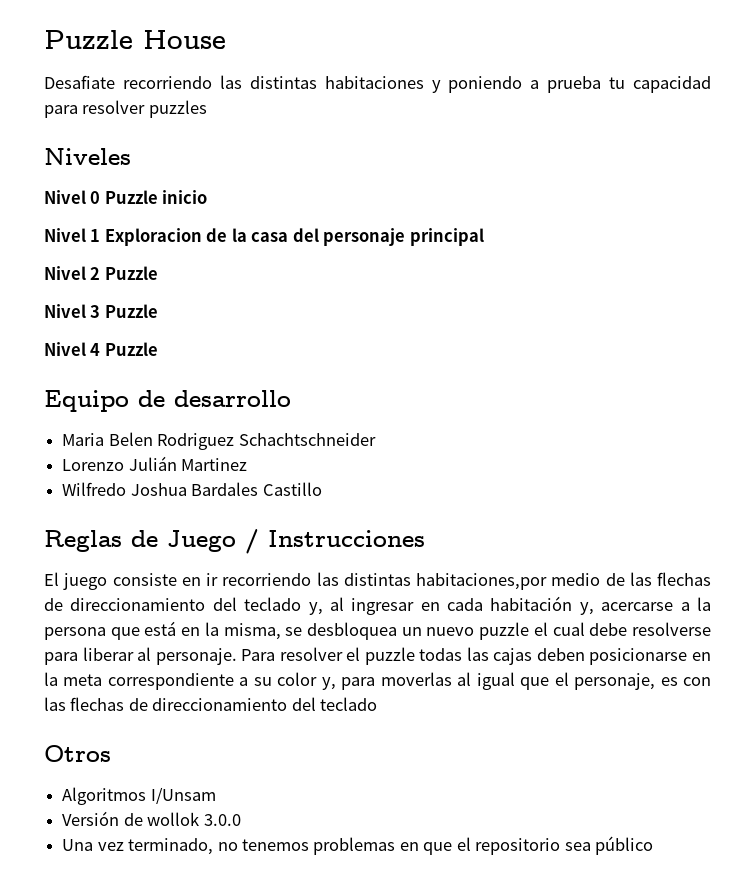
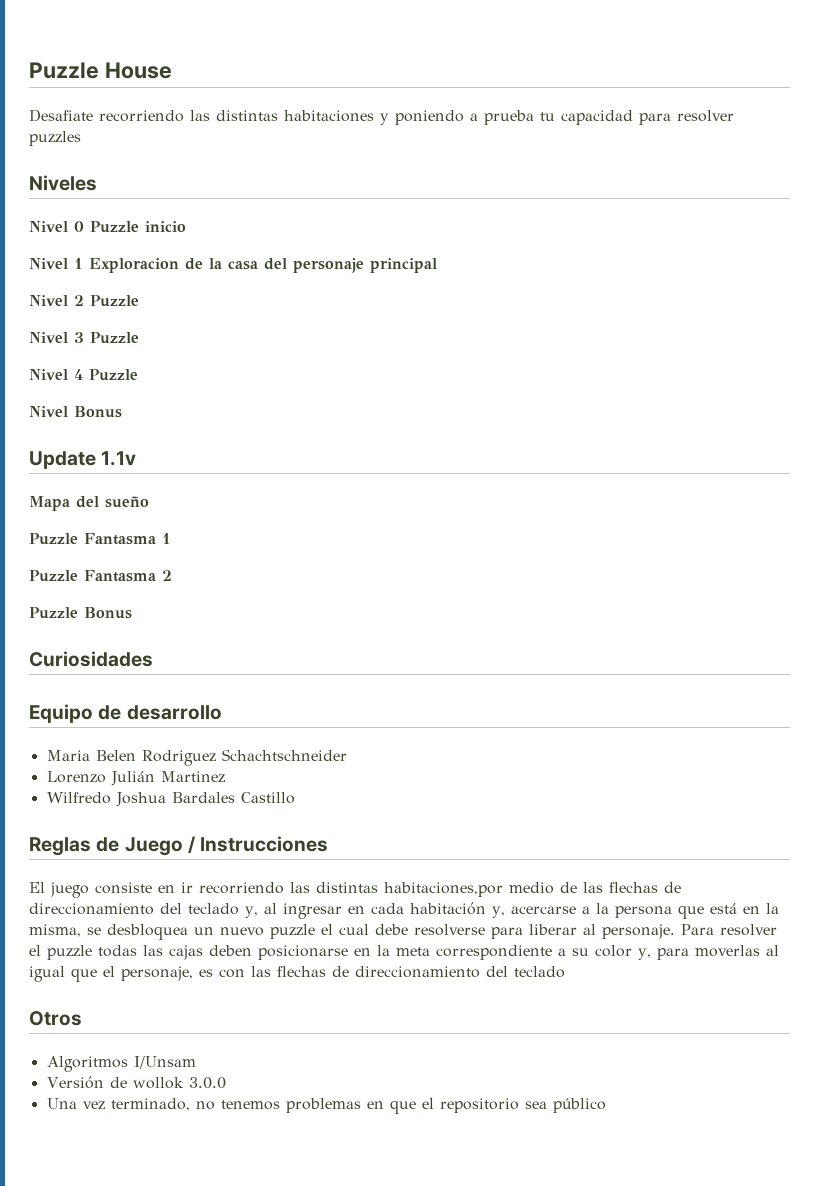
(158, 349) none -> [29,406,122,418] [29,451,137,469] [29,496,149,511] [29,533,171,545] [29,570,172,582] [29,607,132,619] [29,651,153,667] // Nivel Bonus // Update 1.1v // Mapa del sueño // Puzzle Fantasma 1 // Puzzle Fantasma 2 // Puzzle Bonus // Curiosidades

